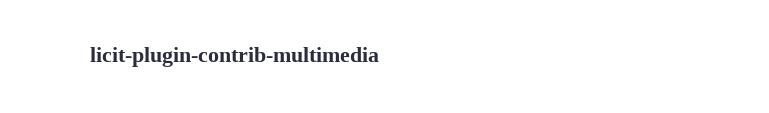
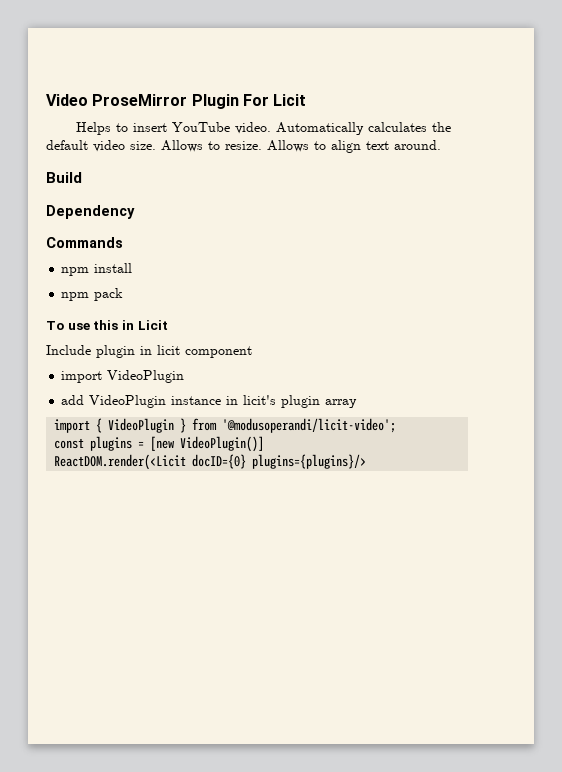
[90,47,379,67] licit-plugin-contrib-multimedia -> [46,94,307,109] [75,122,451,135] [46,140,441,153] [46,172,82,183] [46,205,135,219] [46,237,123,248] [61,263,133,276] [61,288,124,301] [46,320,168,330] [46,345,252,358] [61,370,185,383] [61,395,358,408] [54,418,397,433] [54,436,265,452] [54,454,367,470] Video ProseMirror Plugin For Licit // Helps to insert YouTube video. Automatically calculates the default video size. Allows to resize. Allows to align text around. // Build // Dependency // Commands // npm install // npm pack // To use this in Licit // Include plugin in licit component // import VideoPlugin // add VideoPlugin instance in licit's plugin array // import { VideoPlugin } from '@modusoperandi/licit-video'; // const plugins = [new VideoPlugin()] // ReactDOM.render(<Licit docID={0} plugins={plugins}/>

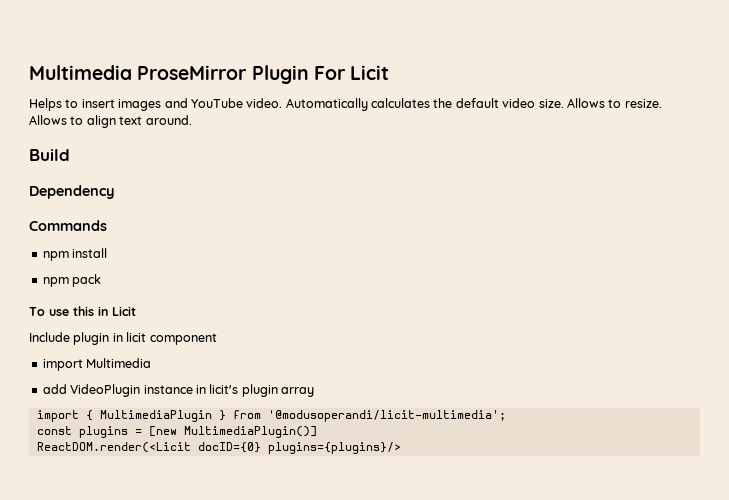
[46,94,88,106] Video -> [29,65,132,80] Multimedia
(167, 127) none -> [118,98,188,111] images and
[107,370,185,383] VideoPlugin -> [86,358,152,368] Multimedia
[108,418,175,433] VideoPlugin -> [99,410,212,422] MultimediaPlugin
[222,418,397,433] '@modusoperandi/licit-video'; -> [267,410,506,422] '@modusoperandi/licit-multimedia';
[180,436,265,452] VideoPlugin()] -> [183,426,317,438] MultimediaPlugin()]

